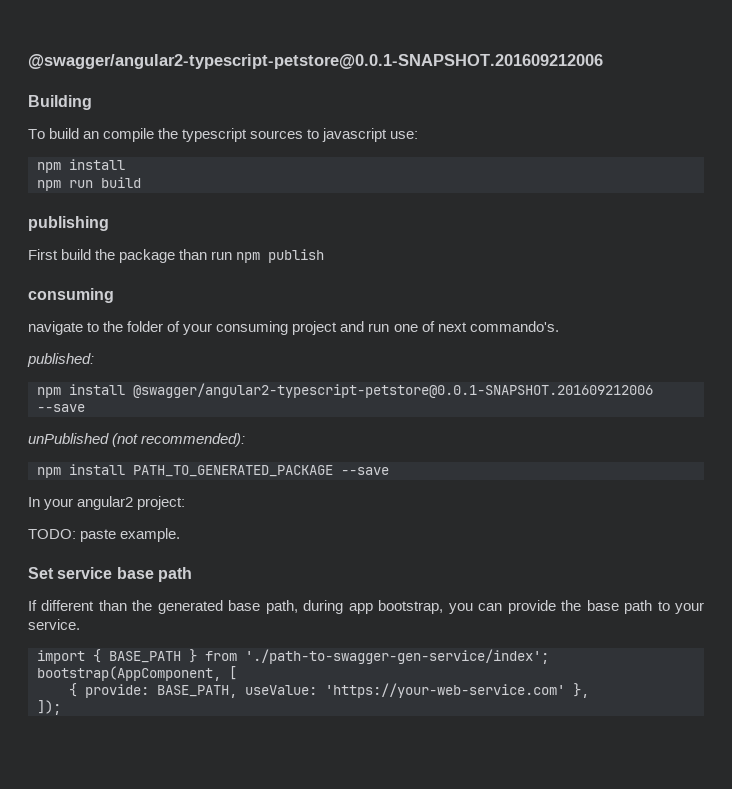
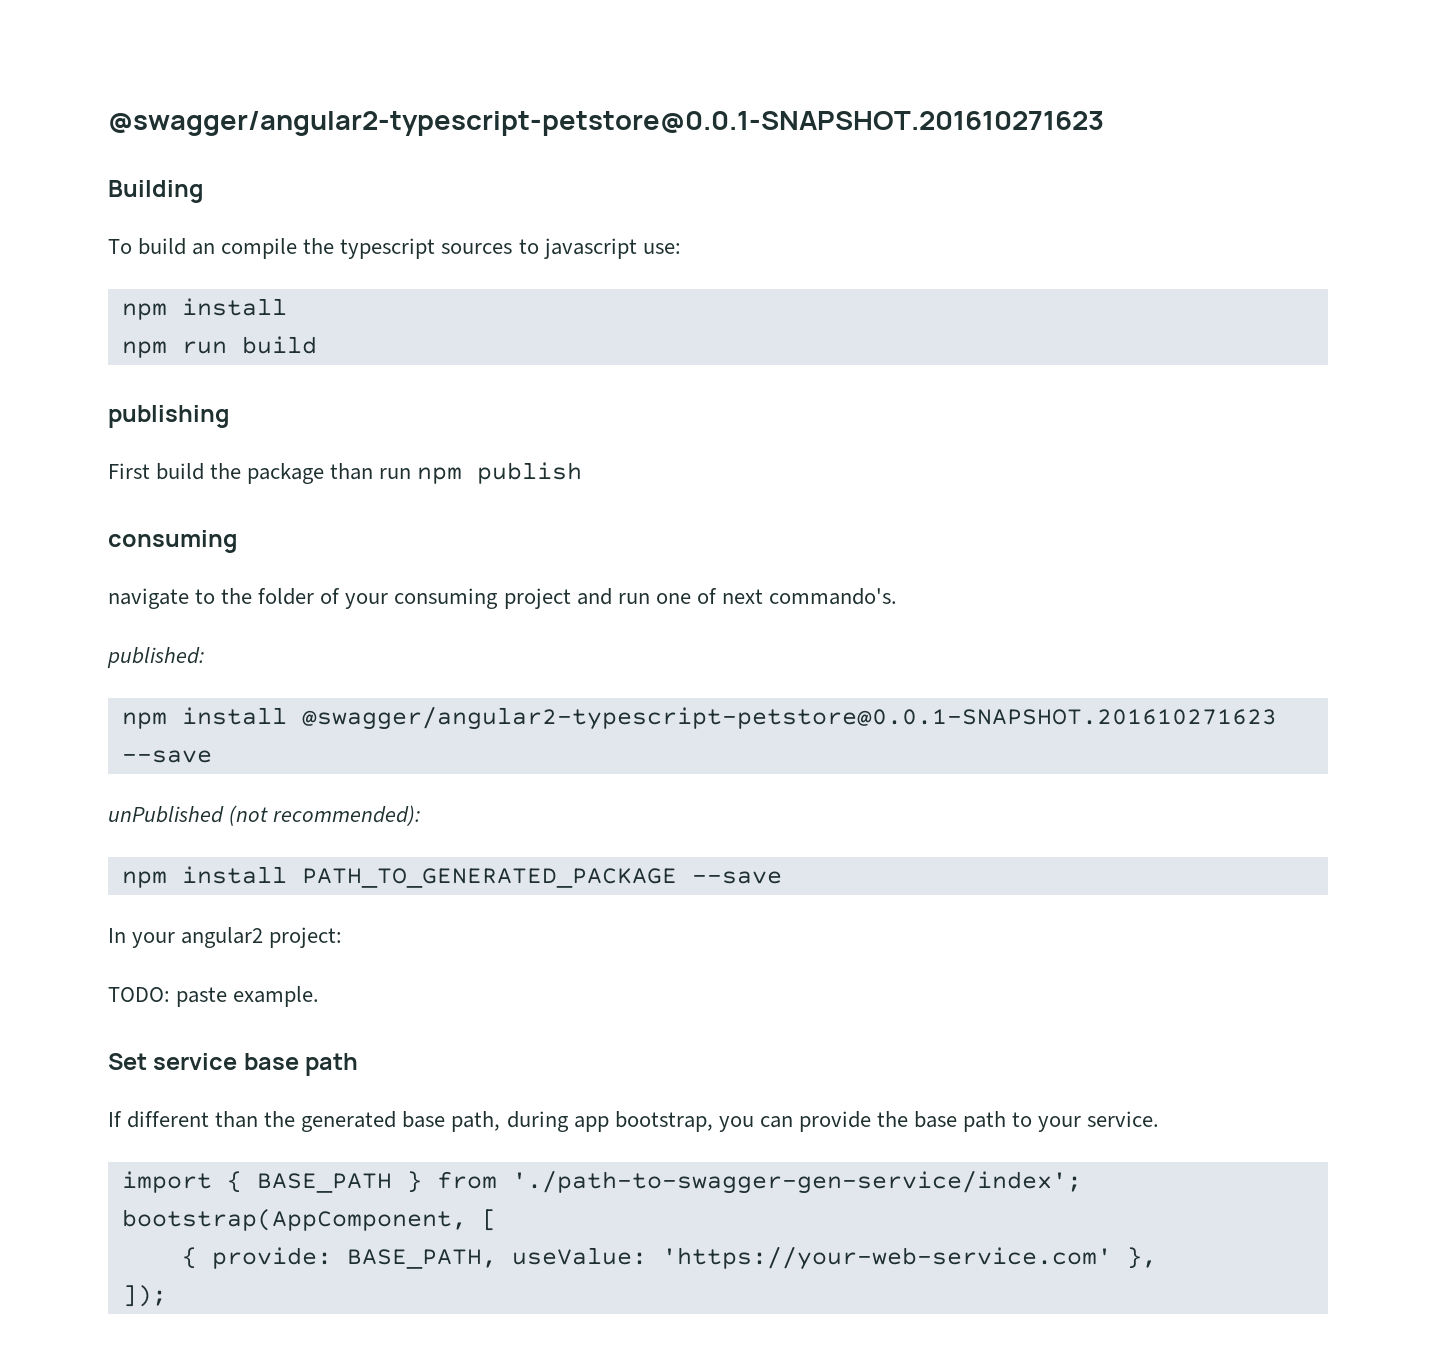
[28,54,603,69] @swagger/angular2-typescript-petstore@0.0.1-SNAPSHOT.201609212006 -> [108,111,1104,136] @swagger/angular2-typescript-petstore@0.0.1-SNAPSHOT.201610271623
[133,383,653,398] @swagger/angular2-typescript-petstore@0.0.1-SNAPSHOT.201609212006 -> [301,706,1277,730] @swagger/angular2-typescript-petstore@0.0.1-SNAPSHOT.201610271623

